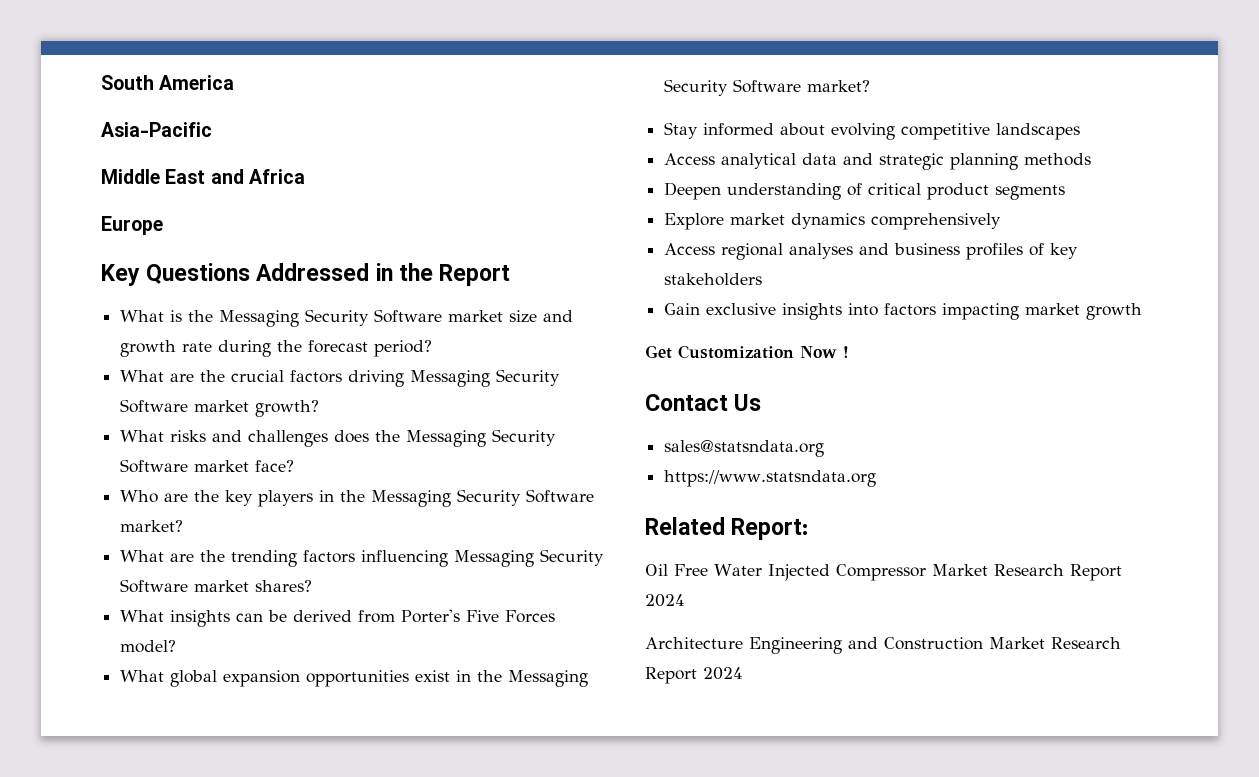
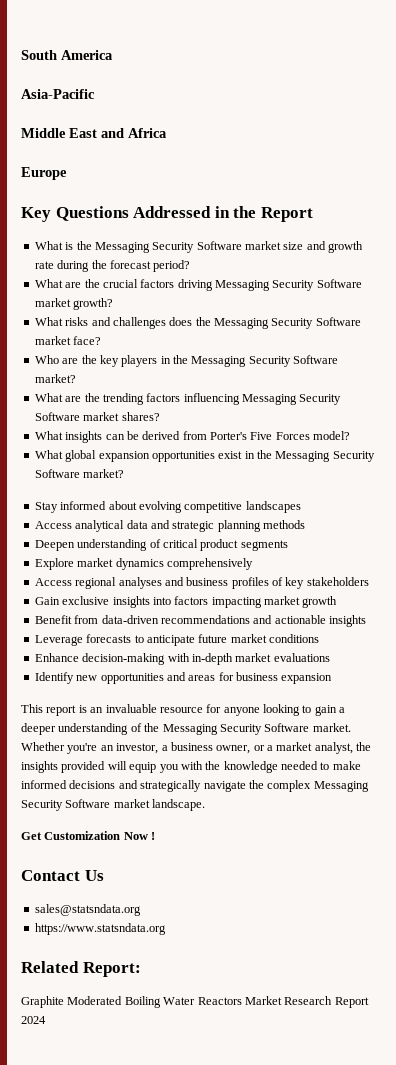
(1143, 311) none -> [34,615,366,627] [34,634,319,646] [34,653,330,665] [34,672,333,684] [21,704,346,716] [21,723,351,735] [21,742,372,754] [21,761,361,773] [21,780,369,792] [21,799,206,811] // Benefit from data-driven recommendations and actionable insights // Leverage forecasts to anticipate future market conditions // Enhance decision-making with in-depth market evaluations // Identify new opportunities and areas for business expansion // This report is an invaluable resource for anyone looking to gain a deeper understanding of the Messaging Security Software market. Whether you're an investor, a business owner, or a market analyst, the insights provided will equip you with the knowledge needed to make informed decisions and strategically navigate the complex Messaging Security Software market landscape.
[645,564,1122,581] [645,594,685,607] [645,637,1121,654] [645,667,743,684] Oil Free Water Injected Compressor Market Research Report 2024 // Architecture Engineering and Construction Market Research Report 2024 -> [21,996,369,1008] [21,1016,46,1024] Graphite Moderated Boiling Water Reactors Market Research Report 2024

